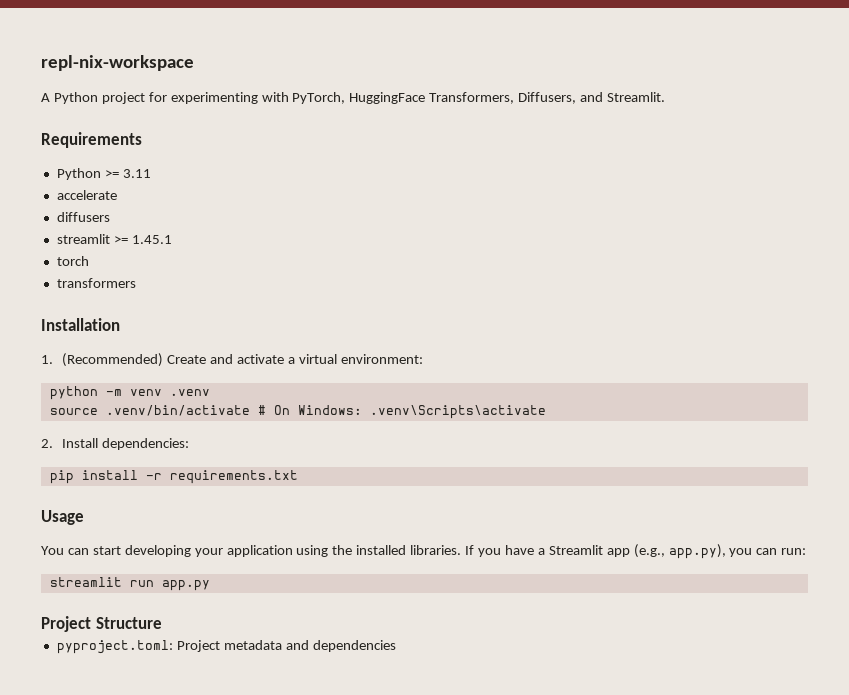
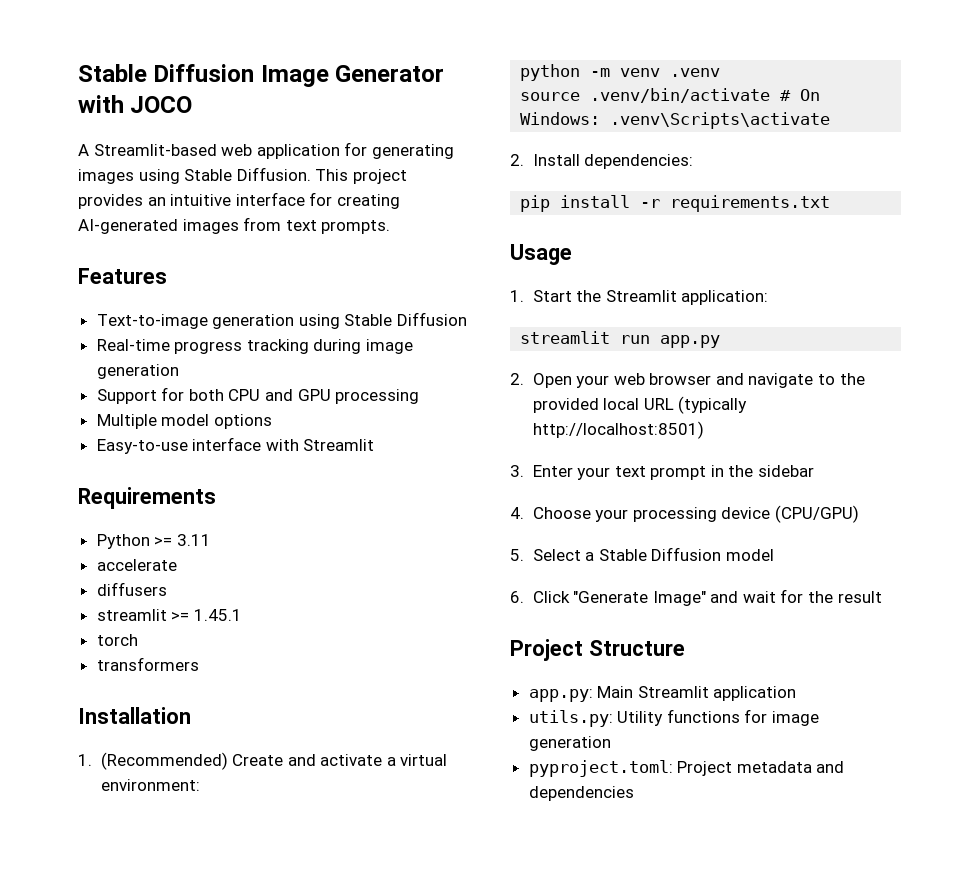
[41,55,194,71] [41,92,666,104] repl-nix-workspace // A Python project for experimenting with PyTorch, HuggingFace Transformers, Diffusers, and Streamlit. -> [78,64,445,87] [78,95,193,113] [78,142,454,159] [78,167,407,184] [78,192,400,209] [78,217,391,234] [78,268,167,284] [96,312,468,329] [96,339,414,354] [96,364,179,379] [96,387,420,404] [96,414,272,429] [96,437,375,454] Stable Diffusion Image Generator with JOCO // A Streamlit-based web application for generating images using Stable Diffusion. This project provides an intuitive interface for creating AI-generated images from text prompts. // Features // Text-to-image generation using Stable Diffusion // Real-time progress tracking during image generation // Support for both CPU and GPU processing // Multiple model options // Easy-to-use interface with Streamlit
[41,544,807,559] [49,577,210,591] [41,616,162,632] You can start developing your application using the installed libraries. If you have a Streamlit app (e.g., app.py), you can run: // streamlit run app.py // Project Structure -> [510,290,769,305] [520,331,721,348] [510,373,865,388] [532,396,748,414] [532,421,704,439] [510,465,815,480] [510,505,859,523] [510,547,774,561] [510,589,882,606] [510,639,685,661] [528,686,797,702] [528,709,820,727] [528,736,611,751] 1. Start the Streamlit application: // streamlit run app.py // 2. Open your web browser and navigate to the provided local URL (typically http://localhost:8501) // 3. Enter your text prompt in the sidebar // 4. Choose your processing device (CPU/GPU) // 5. Select a Stable Diffusion model // 6. Click "Generate Image" and wait for the result // Project Structure // app.py: Main Streamlit application // utils.py: Utility functions for image generation

